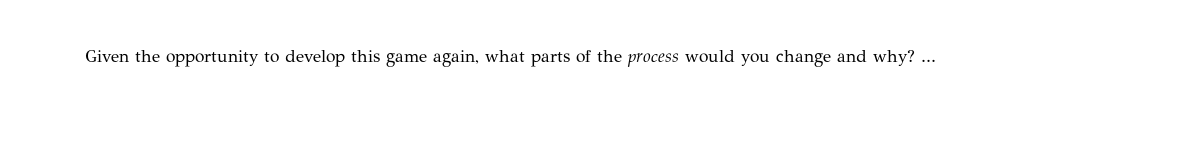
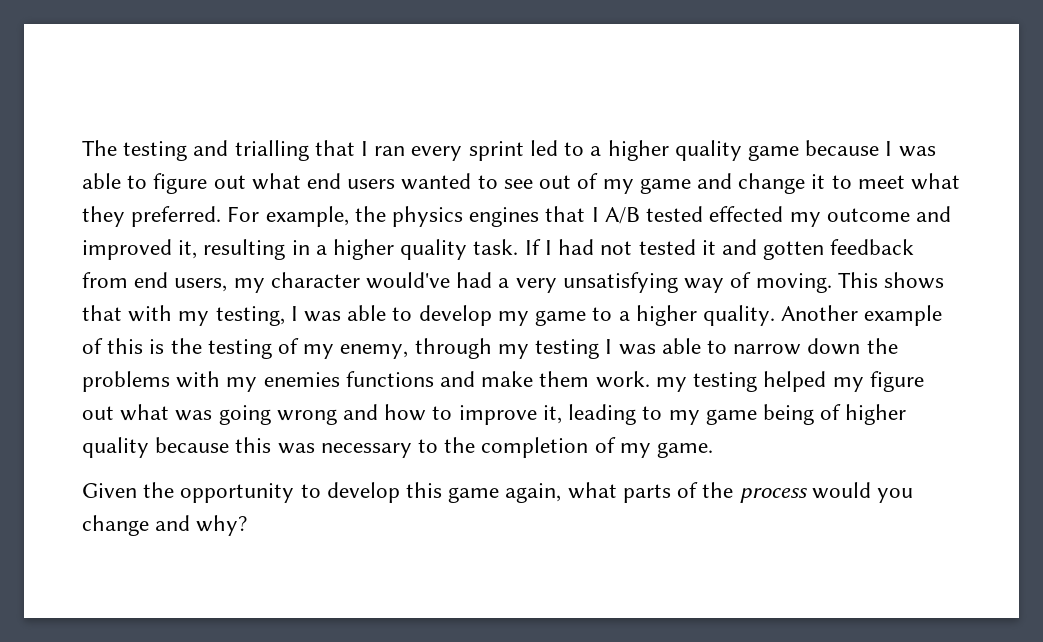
(85, 56) none -> [82,140,936,161] [82,173,960,194] [82,206,951,227] [82,239,915,260] [82,272,944,293] [82,305,943,326] [82,338,898,359] [82,371,924,392] [82,404,907,425] [82,437,714,458] The testing and trialling that I ran every sprint led to a higher quality game because I was able to figure out what end users wanted to see out of my game and change it to meet what they preferred. For example, the physics engines that I A/B tested effected my outcome and improved it, resulting in a higher quality task. If I had not tested it and gotten feedback from end users, my character would've had a very unsatisfying way of moving. This shows that with my testing, I was able to develop my game to a higher quality. Another example of this is the testing of my enemy, through my testing I was able to narrow down the problems with my enemies functions and make them work. my testing helped my figure out what was going wrong and how to improve it, leading to my game being of higher quality because this was necessary to the completion of my game. //
[921,59,936,62] ... -> (248, 525) none

